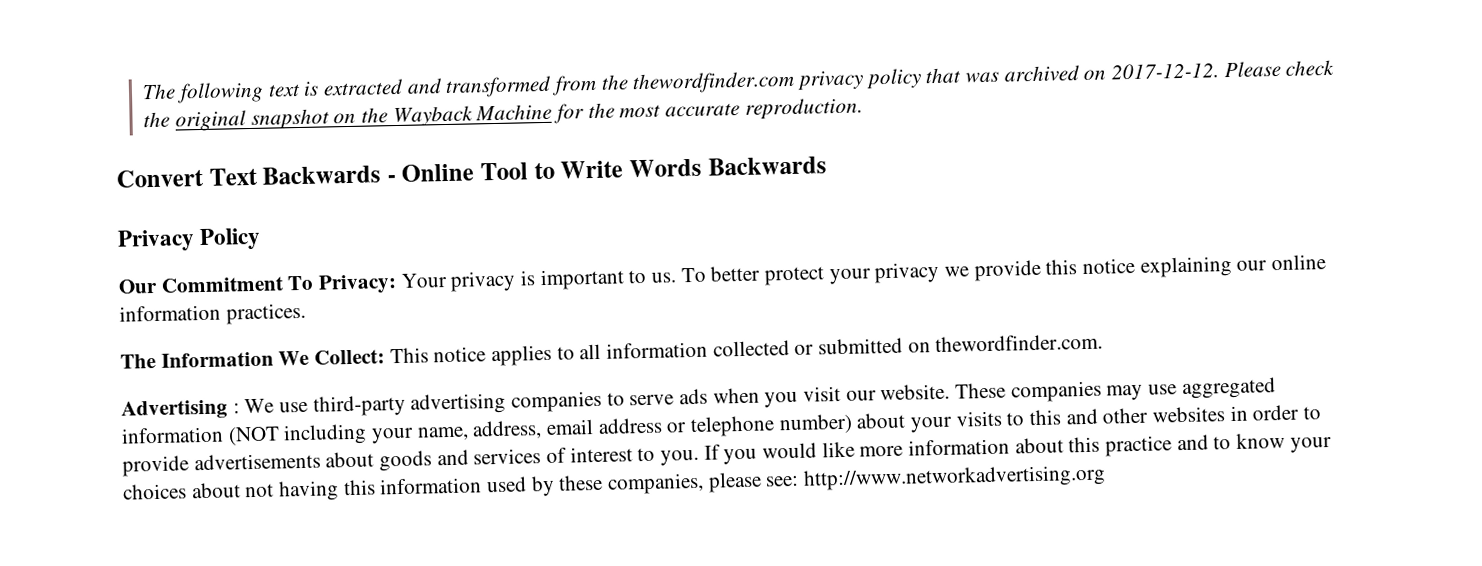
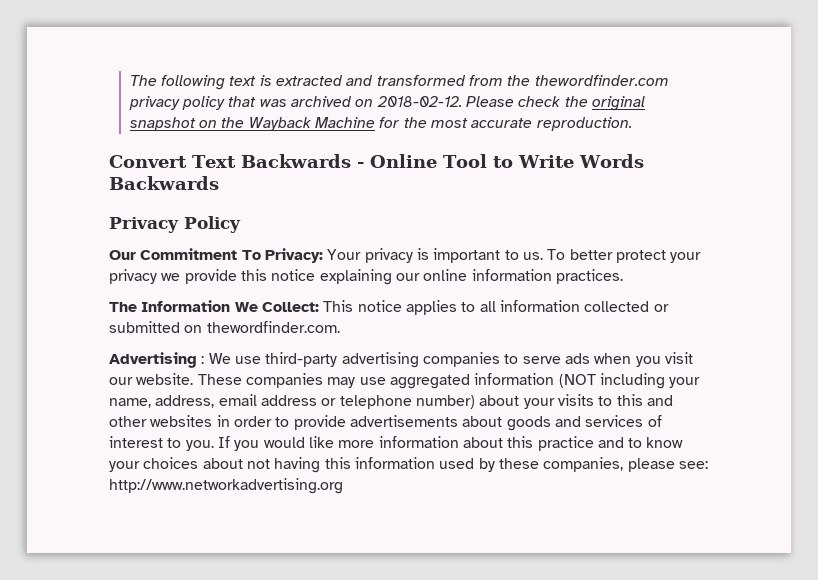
[1110,62,1219,80] 2017-12-12. -> [376,96,462,107] 2018-02-12.

